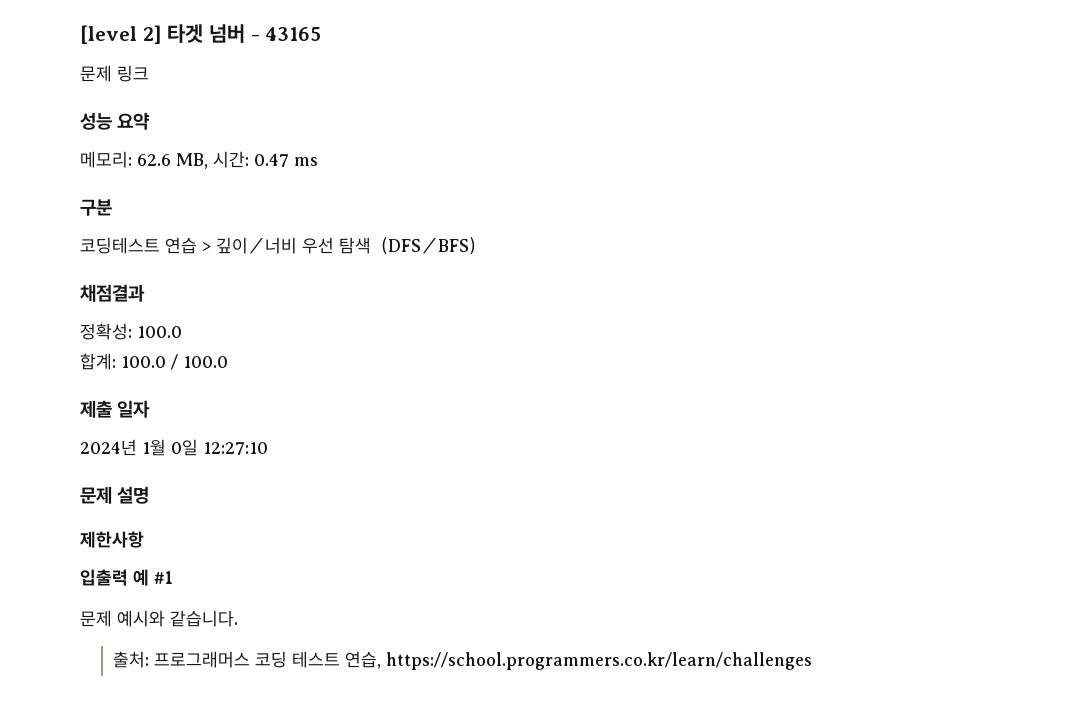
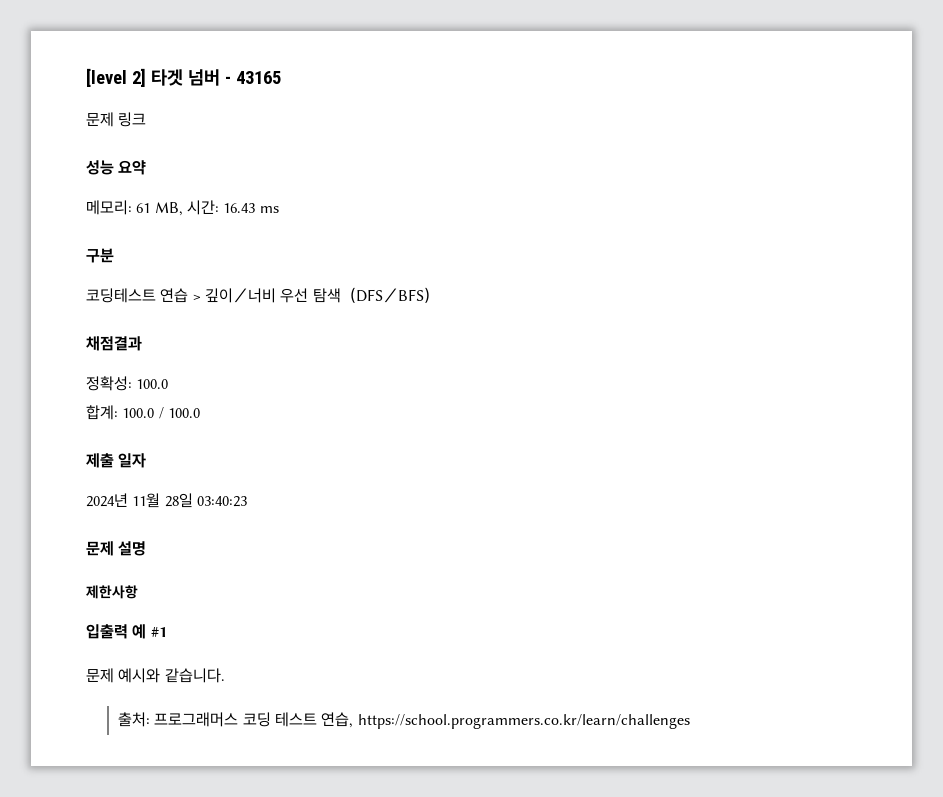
[137,154,171,166] 62.6 -> [136,203,151,213] 61
[254,153,289,167] 0.47 -> [223,203,256,213] 16.43
[142,439,268,456] 1월 0일 12:27:10 -> [132,493,247,508] 11월 28일 03:40:23

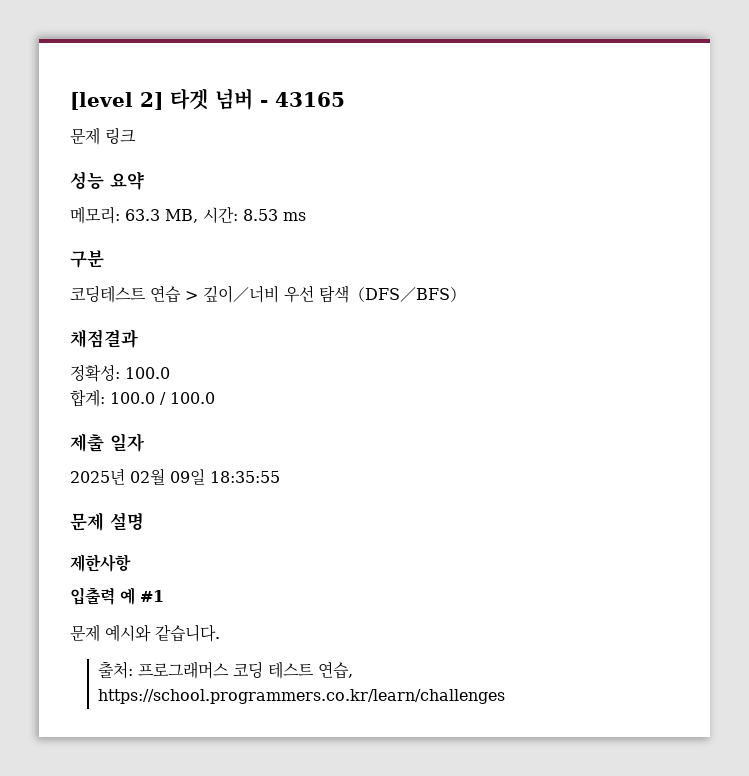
[136,203,151,213] 61 -> [125,209,160,221] 63.3
[223,203,256,213] 16.43 -> [243,209,278,221] 8.53
[86,493,247,508] 2024년 11월 28일 03:40:23 -> [70,468,280,485] 2025년 02월 09일 18:35:55

